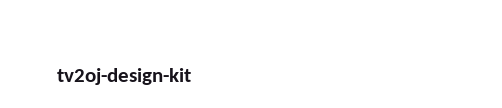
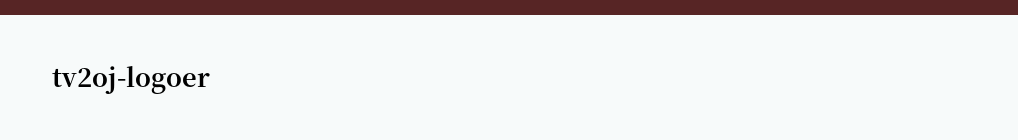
[57,68,191,85] tv2oj-design-kit -> [52,66,210,94] tv2oj-logoer

